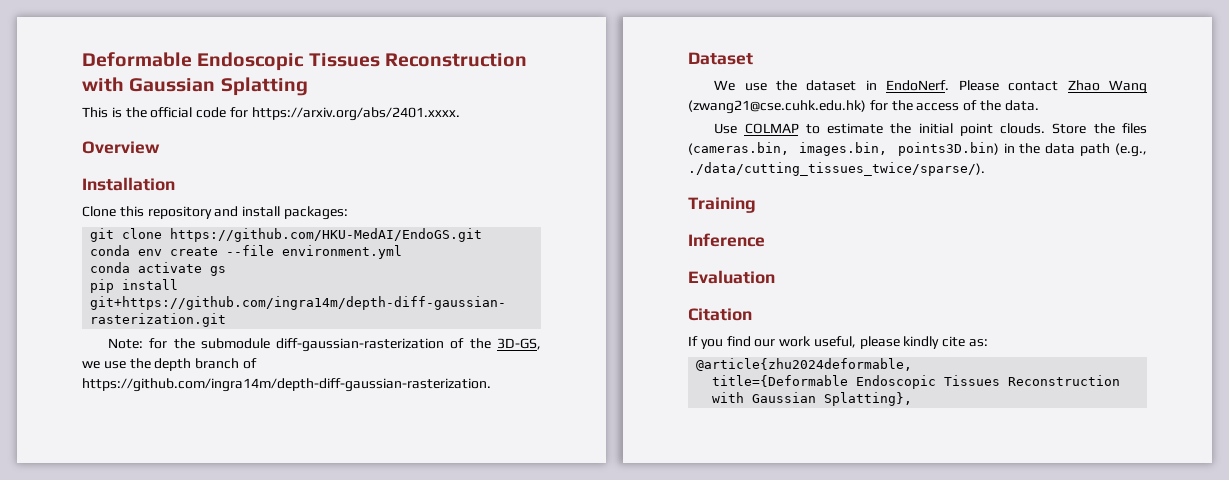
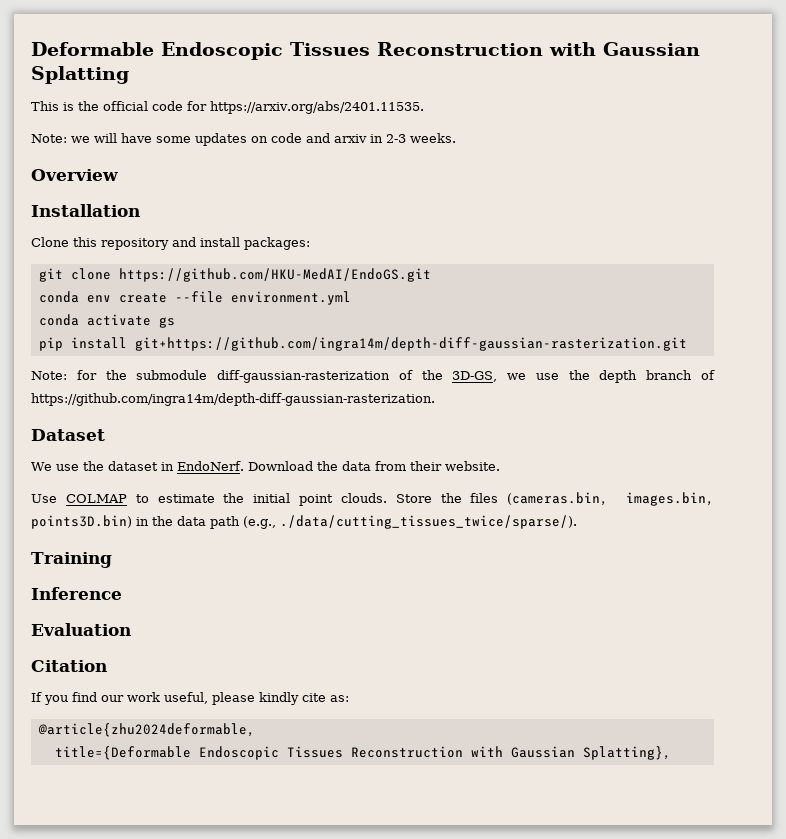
[251,107,460,121] https://arxiv.org/abs/2401.xxxx. -> [210,101,424,114] [31,133,456,146] https://arxiv.org/abs/2401.11535. // Note: we will have some updates on code and arxiv in 2-3 weeks.
[958,80,1147,94] [688,100,1039,114] Please contact Zhao Wang (zwang21@cse.cuhk.edu.hk) for the access of the data. -> [247,461,500,471] Download the data from their website.

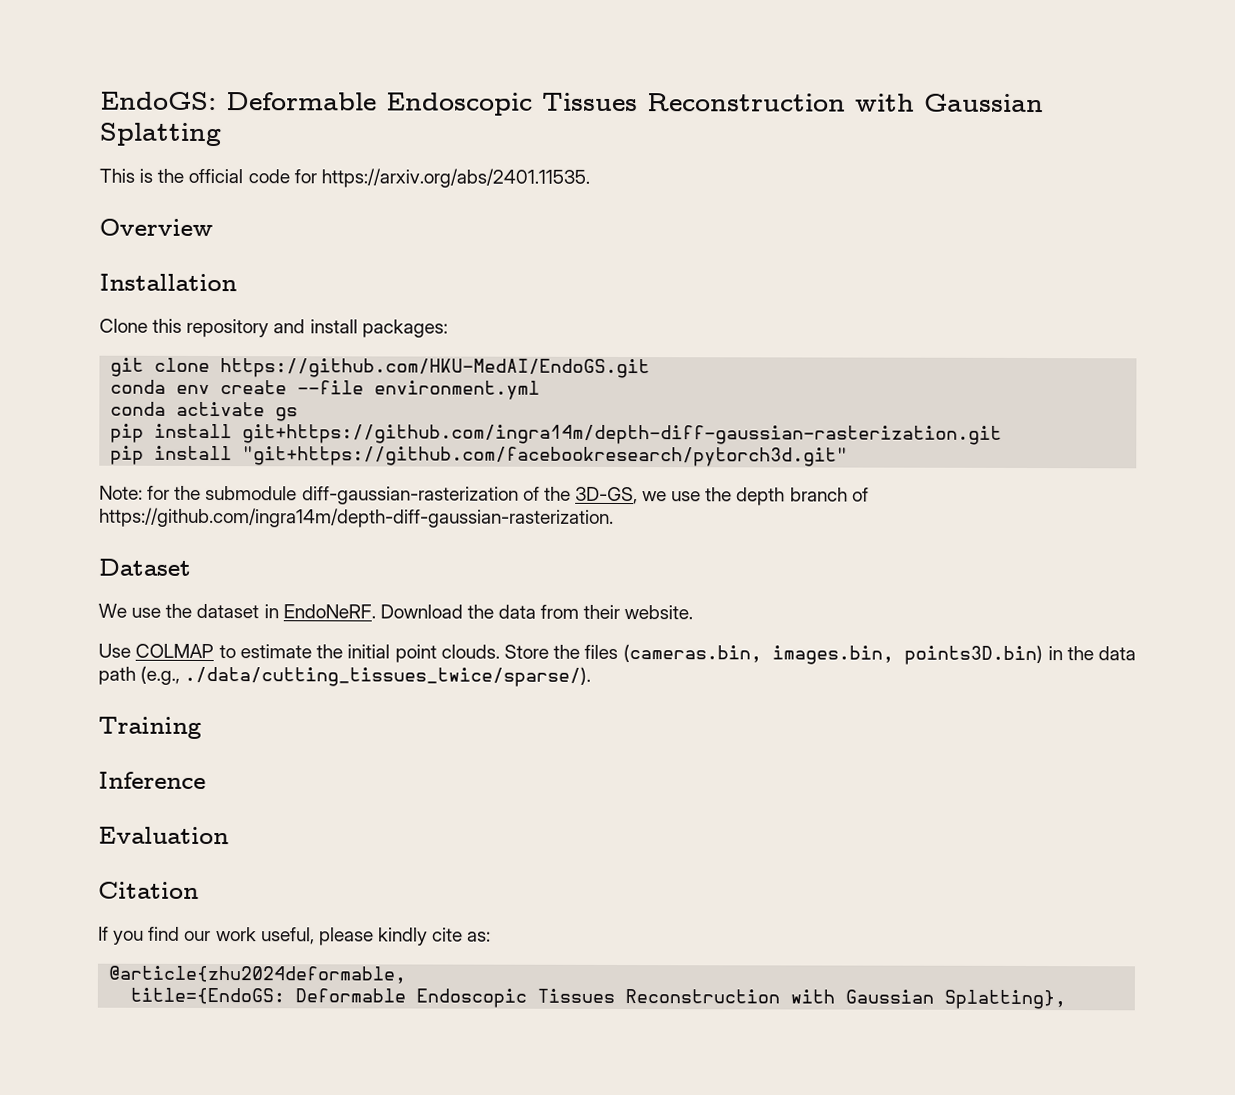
(31, 49) none -> [100,91,217,111] EndoGS:
[31,133,456,146] // Note: we will have some updates on code and arxiv in 2-3 weeks. -> (590, 178) none
(687, 344) none -> [110,445,849,467] // pip install "git+https://github.com/facebookresearch/pytorch3d.git"
[176,461,244,471] EndoNerf. -> [282,604,376,619] EndoNeRF.
[54,746,191,760] title={Deformable -> [130,987,407,1005] title={EndoGS: Deformable

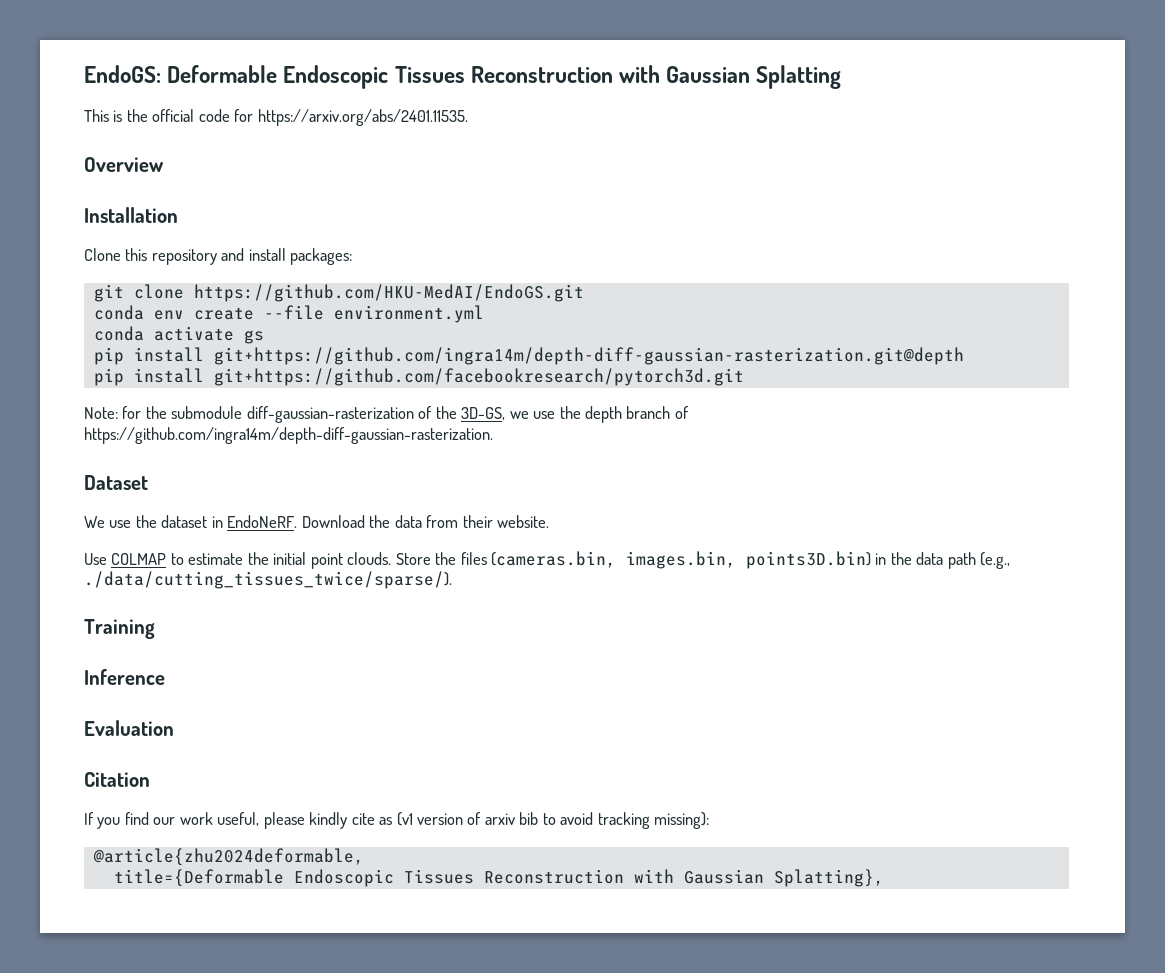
[242,424,1003,445] [110,445,849,467] git+https://github.com/ingra14m/depth-diff-gaussian-rasterization.git // pip install "git+https://github.com/facebookresearch/pytorch3d.git" -> [213,347,964,365] [93,368,744,386] git+https://github.com/ingra14m/depth-diff-gaussian-rasterization.git@depth // pip install git+https://github.com/facebookresearch/pytorch3d.git
[467,931,492,942] as: -> [379,812,710,829] as (v1 version of arxiv bib to avoid tracking missing):
[130,987,407,1005] title={EndoGS: Deformable -> [113,869,284,887] title={Deformable

